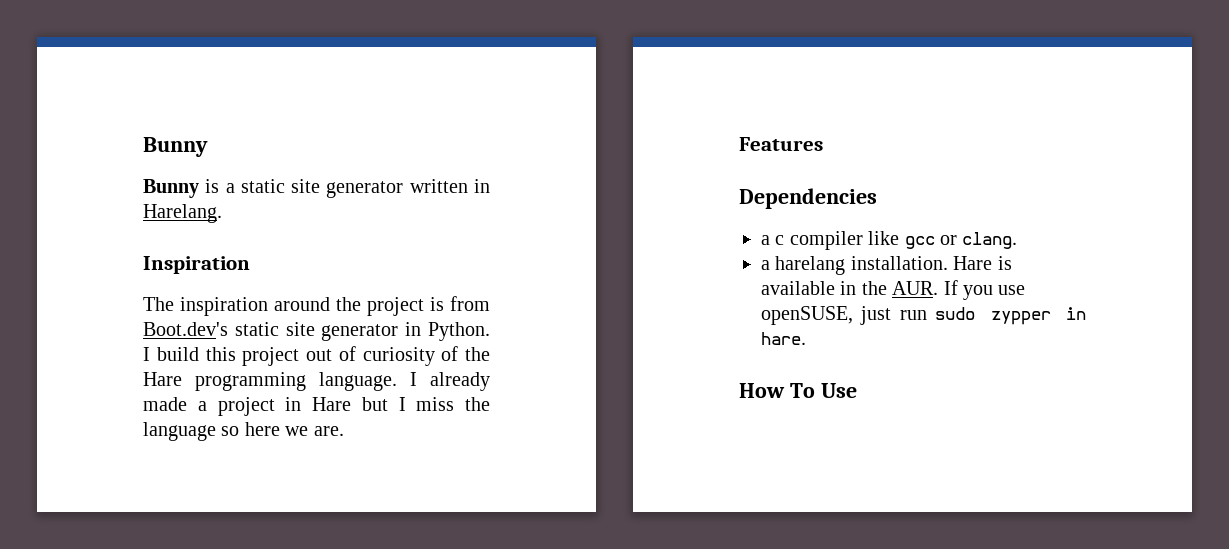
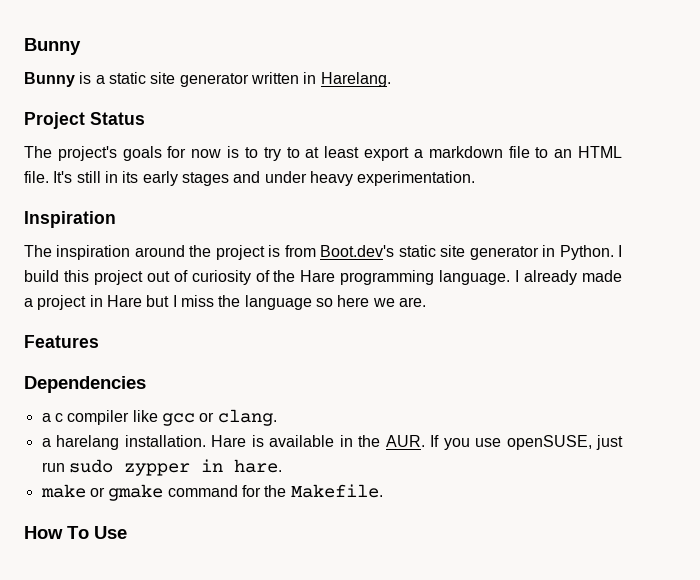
(222, 213) none -> [24,112,145,129] [24,146,622,161] [24,171,476,186] // Project Status // The project's goals for now is to try to at least export a markdown file to an HTML file. It's still in its early stages and under heavy experimentation.
(806, 338) none -> [40,484,383,501] // make or gmake command for the Makefile.

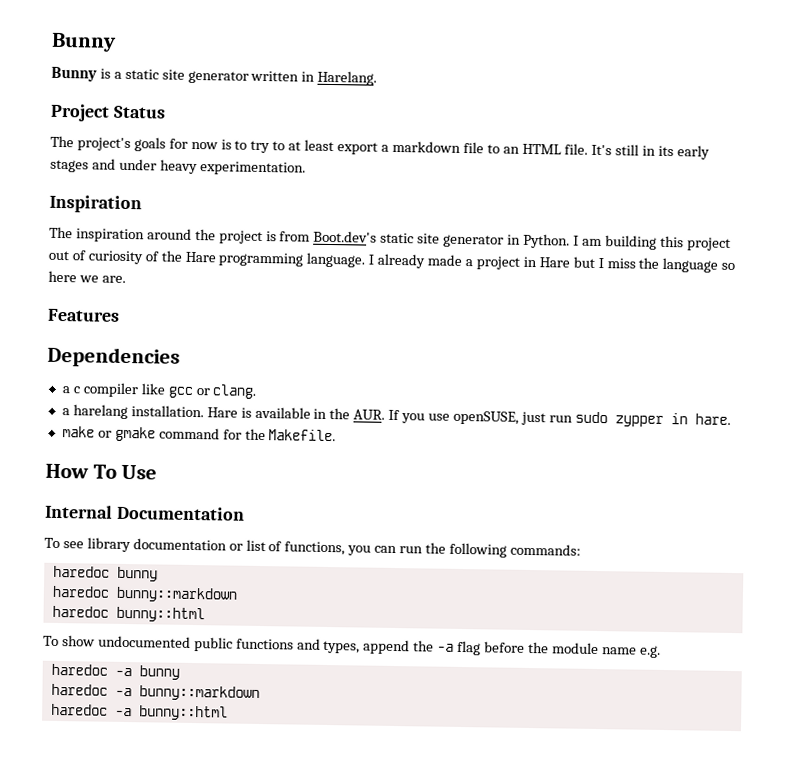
[24,270,59,282] build -> [581,235,657,250] am building
(127, 532) none -> [45,504,245,521] [44,537,581,558] [52,565,158,582] [51,585,237,603] [51,605,205,623] [43,635,661,658] [50,663,180,680] [50,683,260,701] [50,703,228,721] // Internal Documentation // To see library documentation or list of functions, you can run the following commands: // haredoc bunny // haredoc bunny::markdown // haredoc bunny::html // To show undocumented public functions and types, append the -a flag before the module name e.g. // haredoc -a bunny // haredoc -a bunny::markdown // haredoc -a bunny::html

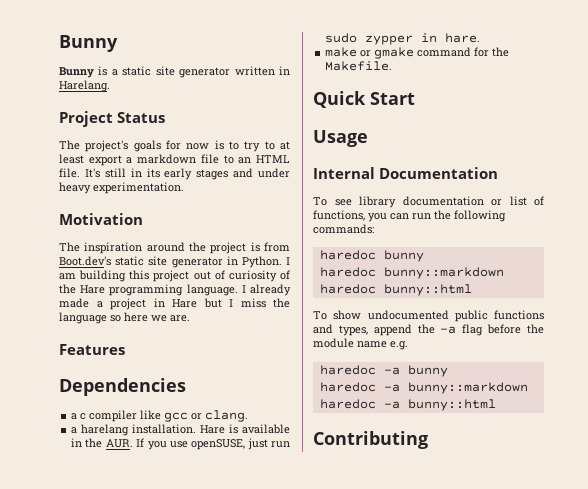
[49,194,142,214] Inspiration -> [59,213,143,225] Motivation
[45,463,158,480] How To Use -> [313,91,415,108] [313,130,368,147] Quick Start // Usage
(228, 713) none -> [313,431,428,449] // Contributing

